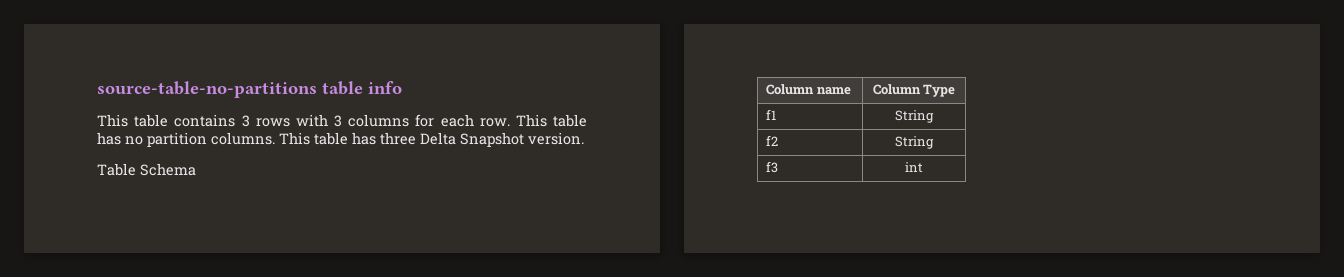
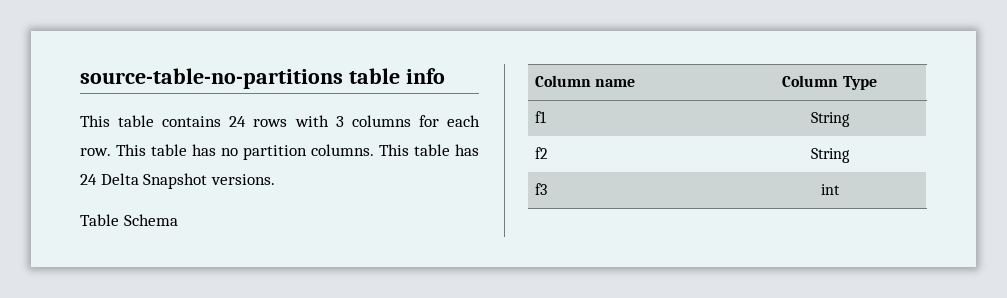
[241,115,250,127] 3 -> [229,116,247,127] 24
[380,132,416,145] three -> [80,174,97,185] 24
[528,132,584,145] version. -> [210,174,275,185] versions.

